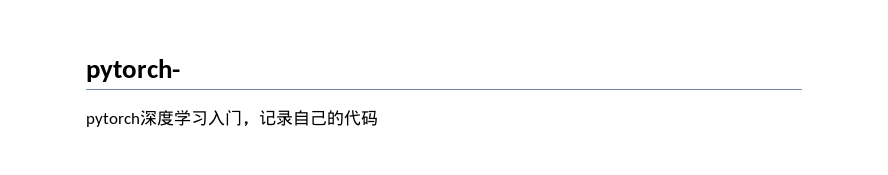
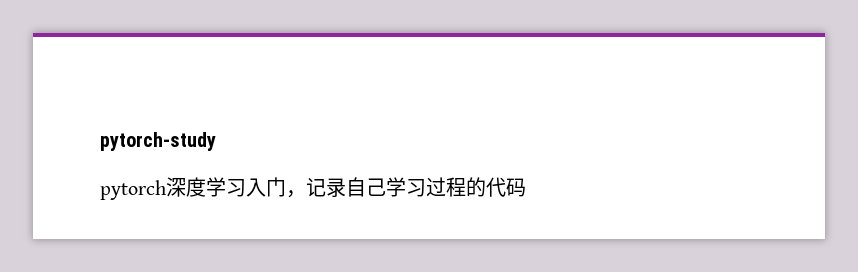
[86,59,180,82] pytorch- -> [100,132,216,151] pytorch-study
(327, 118) none -> [386,177,466,197] 学习过程

